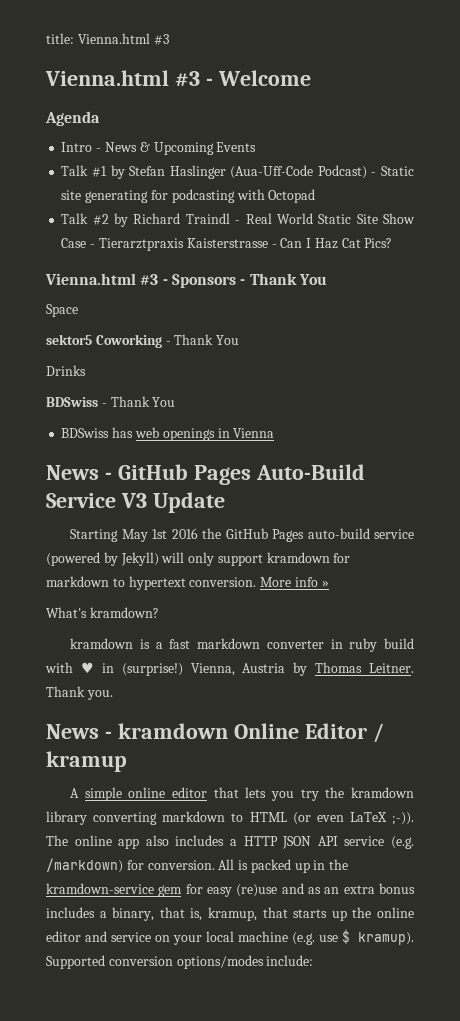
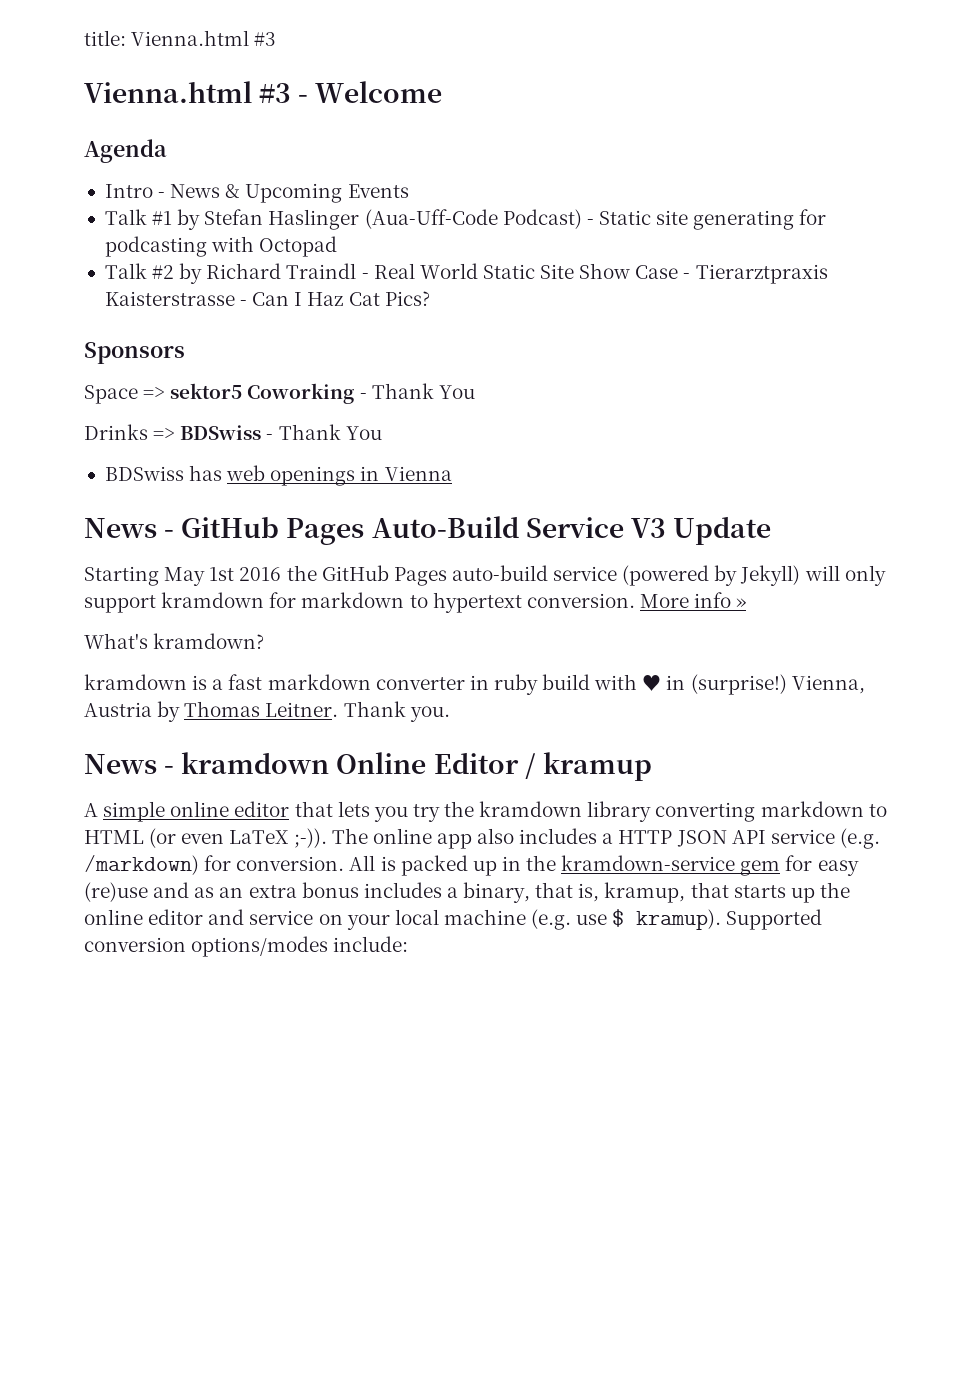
[45,273,327,288] Vienna.html #3 - Sponsors - Thank You -> [84,342,185,364] Sponsors
(78, 310) // -> [143,387,166,399] =>
(86, 370) // -> [153,428,176,440] =>

